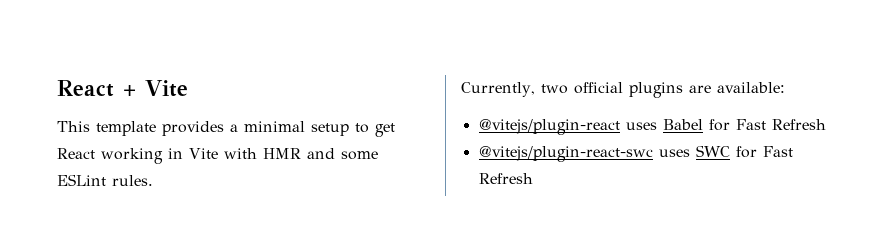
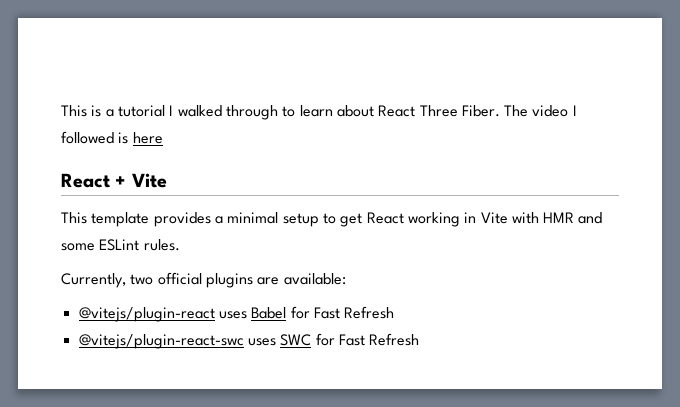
(57, 88) none -> [61,105,577,120] [61,131,163,144] This is a tutorial I walked through to learn about React Three Fiber. The video I followed is here //

